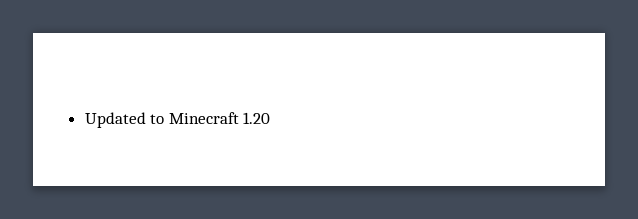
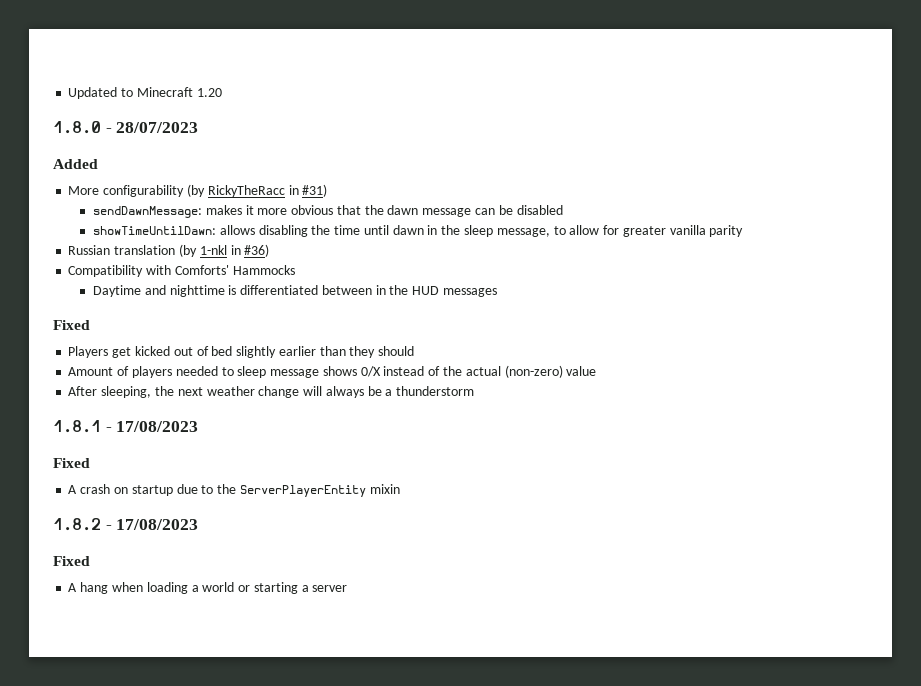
(271, 118) none -> [53,121,199,134] [53,159,98,169] [68,184,328,197] [92,205,563,218] [92,225,744,237] [68,244,270,257] [68,265,295,277] [92,285,497,297] [53,320,90,330] [68,346,415,358] [68,365,597,378] [68,386,475,398] [53,420,199,433] [53,458,90,468] [68,484,400,497] [53,518,199,531] [53,556,90,566] [68,582,348,594] // 1.8.0 - 28/07/2023 // Added // More configurability (by RickyTheRacc in #31) // sendDawnMessage: makes it more obvious that the dawn message can be disabled // showTimeUntilDawn: allows disabling the time until dawn in the sleep message, to allow for greater vanilla parity // Russian translation (by 1-nkl in #36) // Compatibility with Comforts' Hammocks // Daytime and nighttime is differentiated between in the HUD messages // Fixed // Players get kicked out of bed slightly earlier than they should // Amount of players needed to sleep message shows 0/X instead of the actual (non-zero) value // After sleeping, the next weather change will always be a thunderstorm // 1.8.1 - 17/08/2023 // Fixed // A crash on startup due to the ServerPlayerEntity mixin // 1.8.2 - 17/08/2023 // Fixed // A hang when loading a world or starting a server

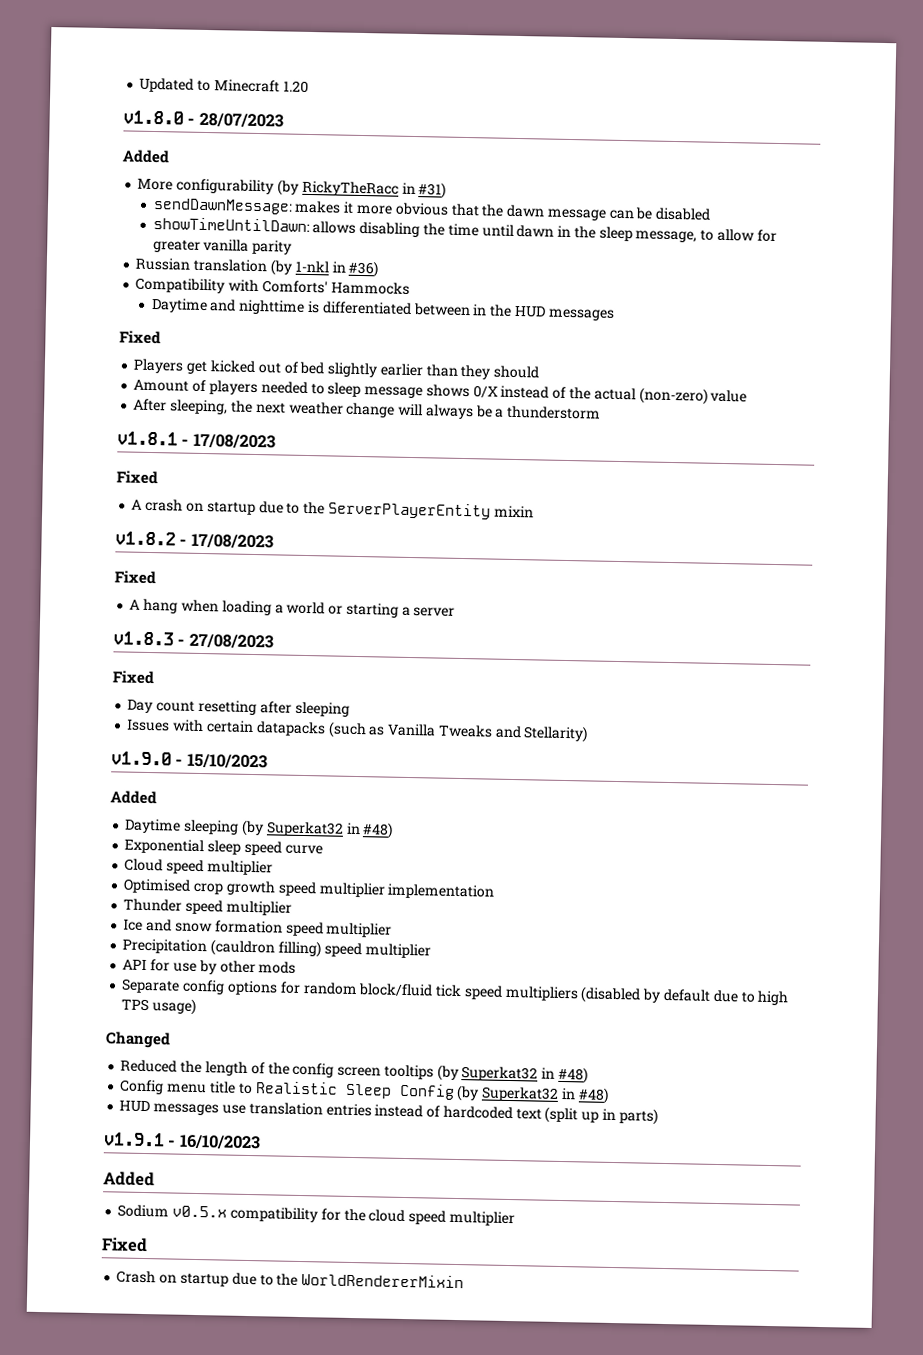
[53,121,101,134] 1.8.0 -> [123,110,184,125] v1.8.0
[53,420,101,433] 1.8.1 -> [117,431,178,446] v1.8.1
[53,518,101,531] 1.8.2 -> [115,531,176,546] v1.8.2
(348, 588) none -> [113,631,274,650] [112,670,155,685] [127,699,350,717] [126,719,589,743] [111,751,268,770] [110,790,157,805] [124,818,394,839] [124,838,323,856] [124,858,273,876] [123,878,496,900] [123,898,292,916] [123,918,393,938] [122,938,431,959] [122,959,297,975] [121,978,790,1006] [121,998,197,1015] [105,1031,171,1049] [120,1059,588,1084] [119,1079,609,1104] [119,1100,658,1125] [103,1132,261,1151] [103,1171,155,1187] [117,1204,515,1227] [101,1237,148,1253] [116,1270,465,1289] // v1.8.3 - 27/08/2023 // Fixed // Day count resetting after sleeping // Issues with certain datapacks (such as Vanilla Tweaks and Stellarity) // v1.9.0 - 15/10/2023 // Added // Daytime sleeping (by Superkat32 in #48) // Exponential sleep speed curve // Cloud speed multiplier // Optimised crop growth speed multiplier implementation // Thunder speed multiplier // Ice and snow formation speed multiplier // Precipitation (cauldron filling) speed multiplier // API for use by other mods // Separate config options for random block/fluid tick speed multipliers (disabled by default due to high TPS usage) // Changed // Reduced the length of the config screen tooltips (by Superkat32 in #48) // Config menu title to Realistic Sleep Config (by Superkat32 in #48) // HUD messages use translation entries instead of hardcoded text (split up in parts) // v1.9.1 - 16/10/2023 // Added // Sodium v0.5.x compatibility for the cloud speed multiplier // Fixed // Crash on startup due to the WorldRendererMixin

